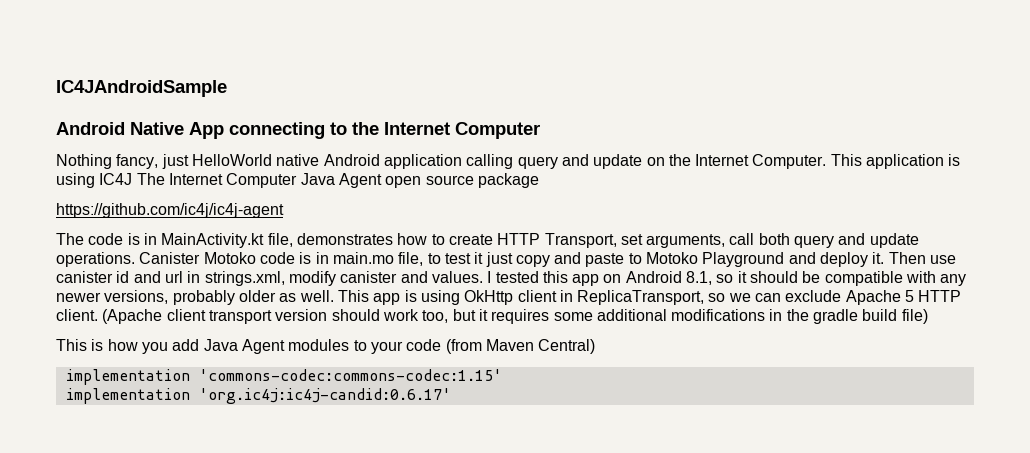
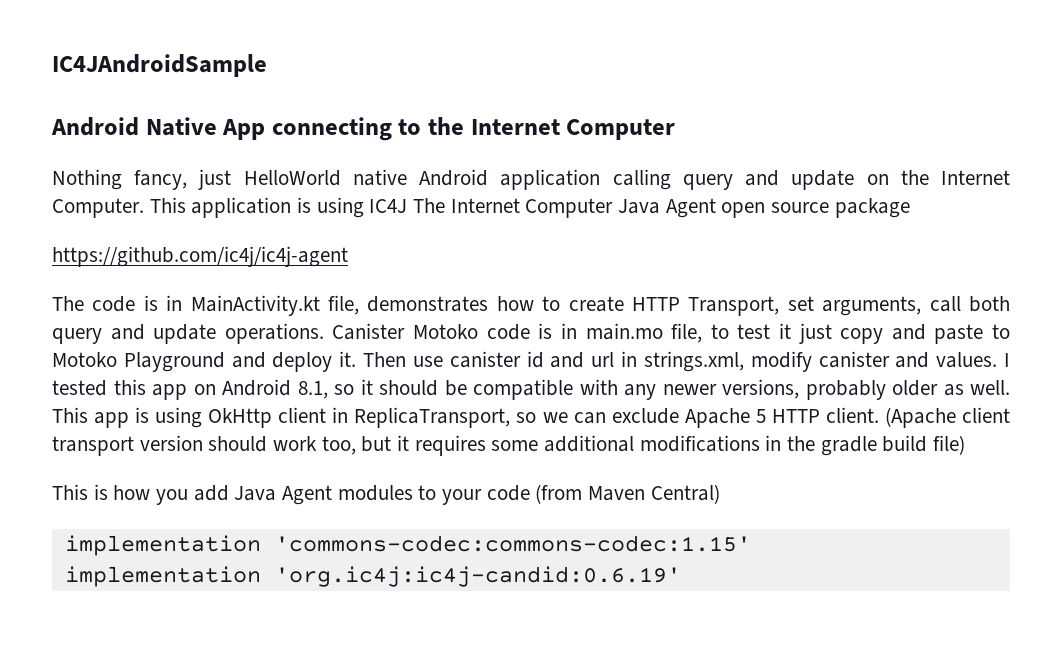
[198,388,451,404] 'org.ic4j:ic4j-candid:0.6.17' -> [274,566,681,587] 'org.ic4j:ic4j-candid:0.6.19'

